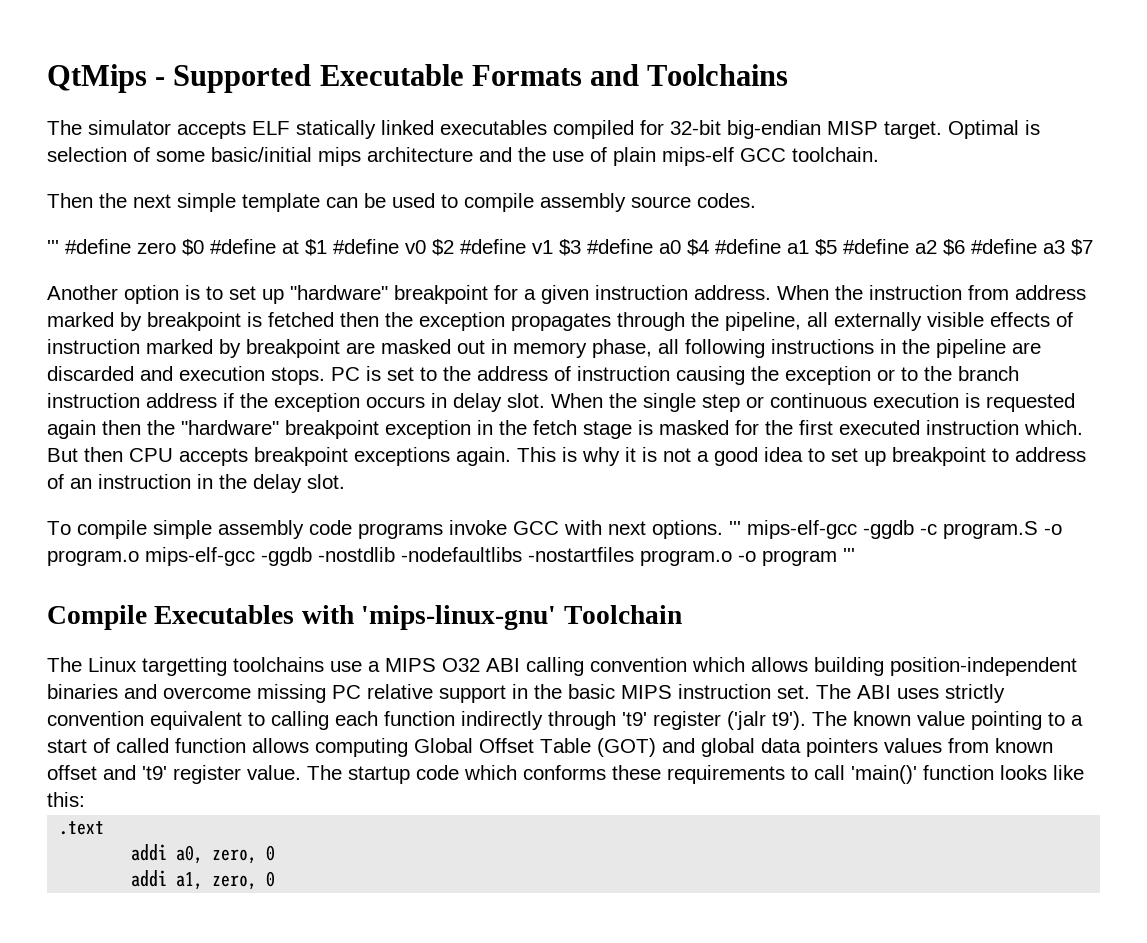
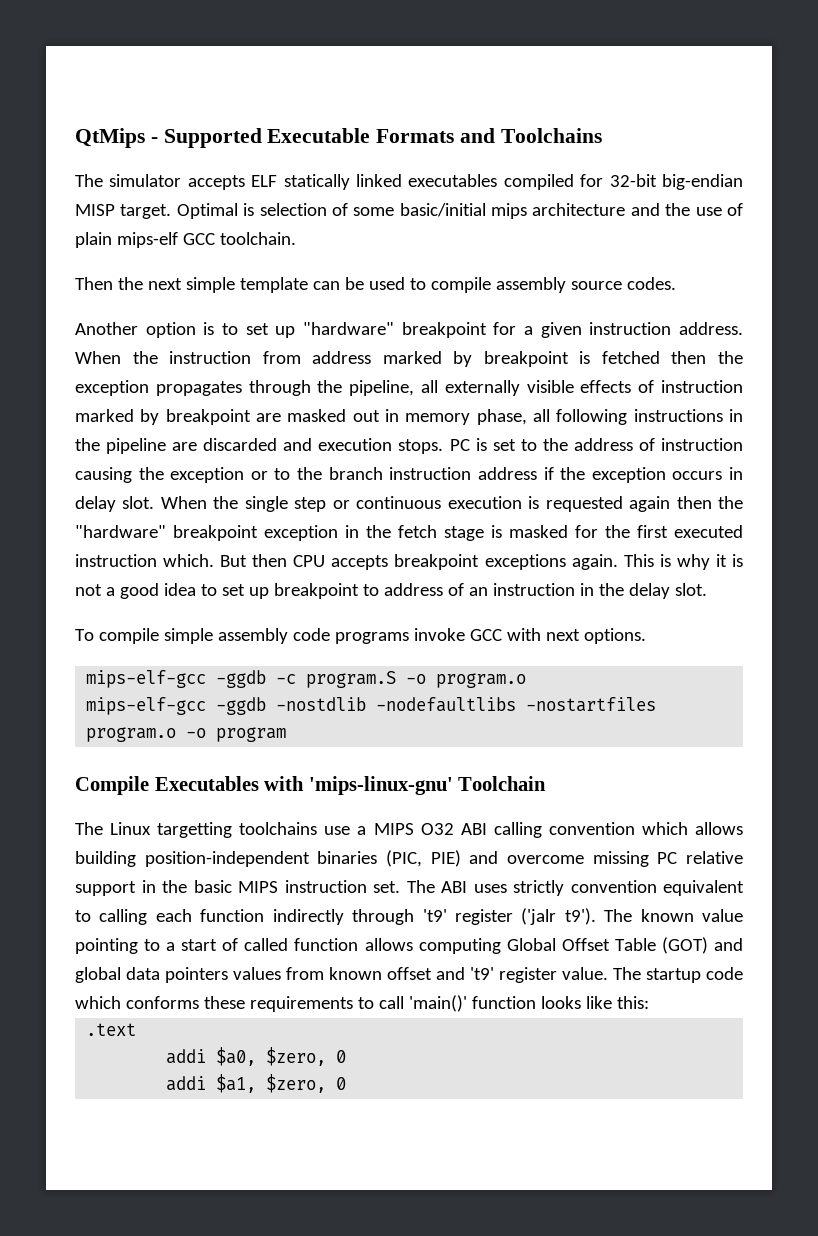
[47,239,1093,256] // ''' #define zero $0 #define at $1 #define v0 $2 #define v1 $3 #define a0 $4 #define a1 $5 #define a2 $6 #define a3 $7 -> (676, 283) none
[729,521,741,535] ''' -> (646, 636) //
(139, 558) none -> (527, 680) //
[843,548,855,562] ''' -> (287, 734) none
(118, 691) none -> [386,850,461,867] (PIC, PIE)
[176,845,258,864] a0, zero, -> [216,1047,327,1066] $a0, $zero,
[176,872,258,890] a1, zero, -> [216,1074,327,1093] $a1, $zero,

